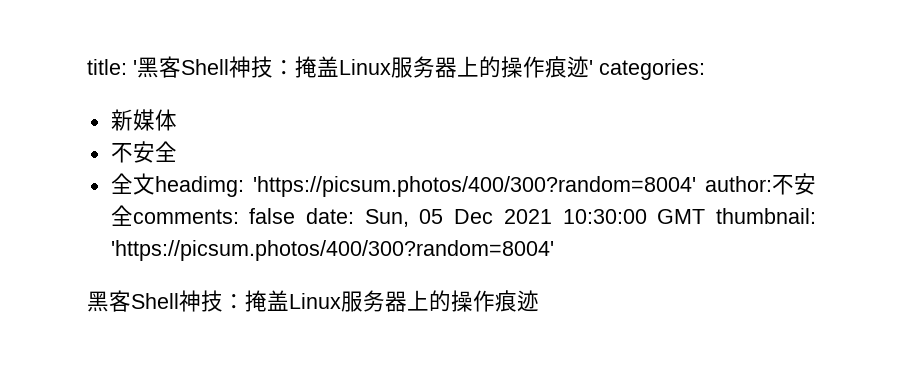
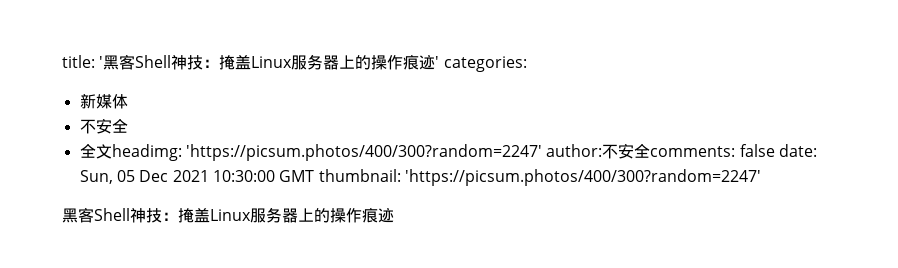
[252,176,696,197] 'https://picsum.photos/400/300?random=8004' -> [185,144,542,161] 'https://picsum.photos/400/300?random=2247'
[110,240,554,261] 'https://picsum.photos/400/300?random=8004' -> [404,169,761,186] 'https://picsum.photos/400/300?random=2247'

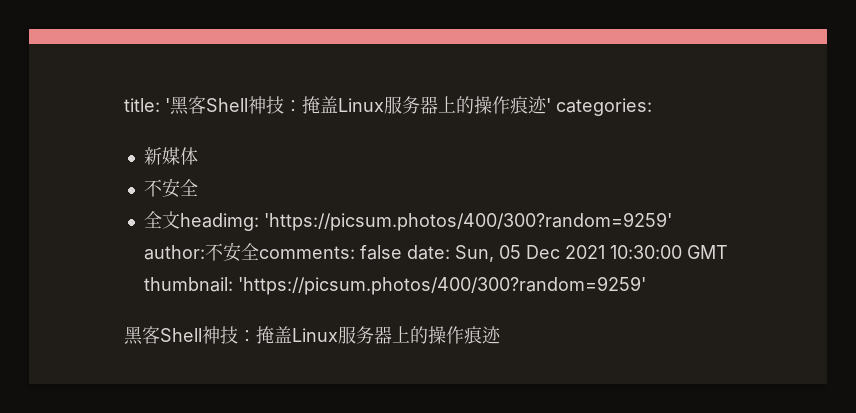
[185,144,542,161] 'https://picsum.photos/400/300?random=2247' -> [263,212,672,231] 'https://picsum.photos/400/300?random=9259'
[404,169,761,186] 'https://picsum.photos/400/300?random=2247' -> [237,276,646,295] 'https://picsum.photos/400/300?random=9259'

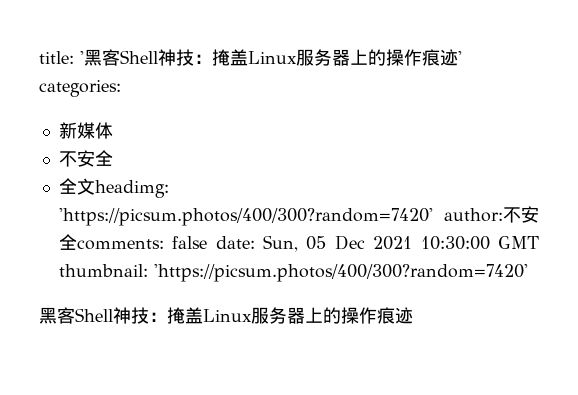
[263,212,672,231] 'https://picsum.photos/400/300?random=9259' -> [58,208,433,226] 'https://picsum.photos/400/300?random=7420'
[237,276,646,295] 'https://picsum.photos/400/300?random=9259' -> [153,264,528,282] 'https://picsum.photos/400/300?random=7420'

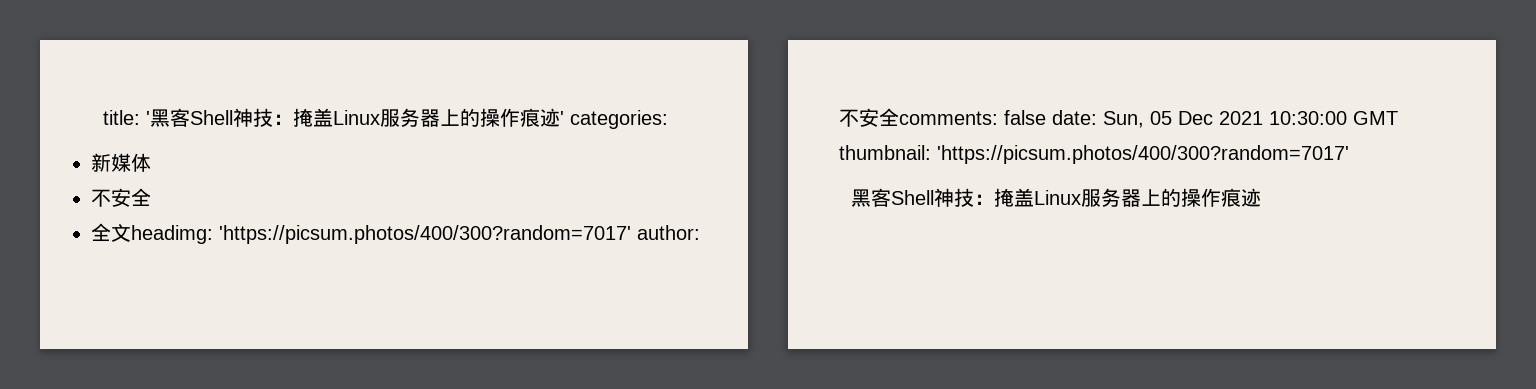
[58,208,433,226] 'https://picsum.photos/400/300?random=7420' -> [219,225,631,244] 'https://picsum.photos/400/300?random=7017'
[153,264,528,282] 'https://picsum.photos/400/300?random=7420' -> [937,145,1349,164] 'https://picsum.photos/400/300?random=7017'

